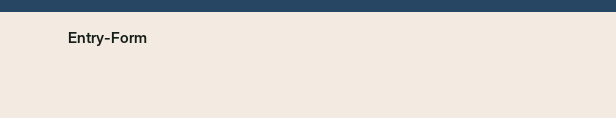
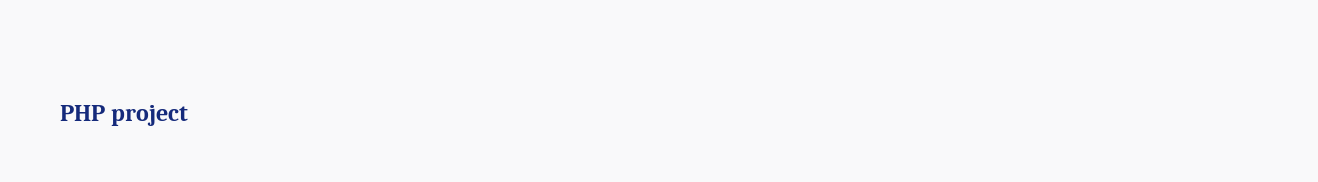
[68,32,147,46] Entry-Form -> [60,105,189,126] PHP project

